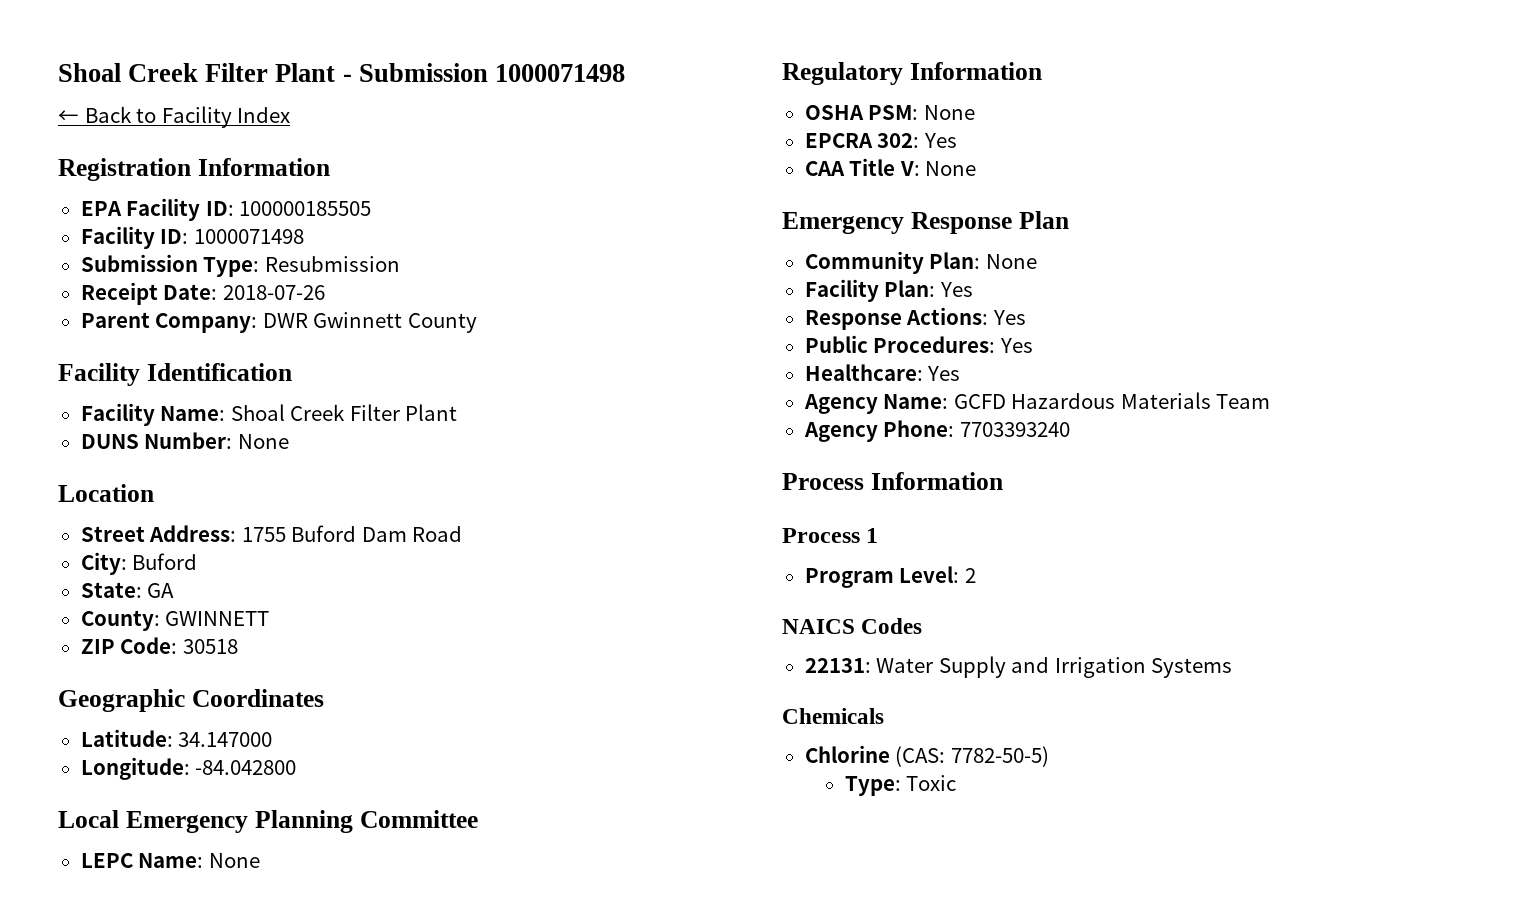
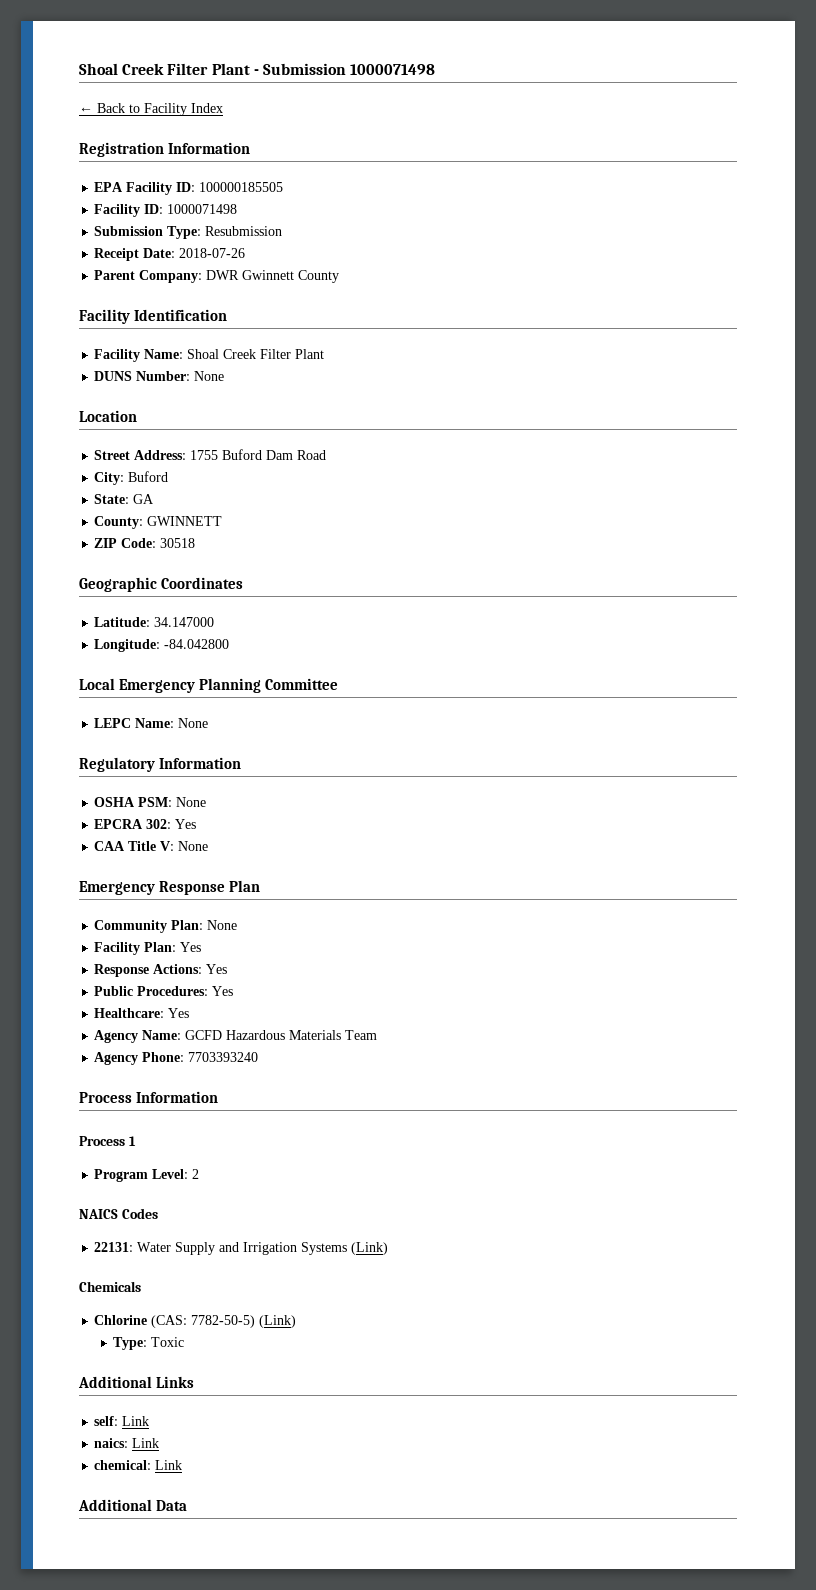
(1233, 668) none -> [351,1242,389,1255] (Link)
(1049, 756) none -> [259,1315,297,1328] (Link)
(957, 783) none -> [78,1376,195,1388] [94,1416,150,1426] [94,1438,160,1448] [94,1460,183,1470] [78,1499,188,1511] // Additional Links // self: Link // naics: Link // chemical: Link // Additional Data

